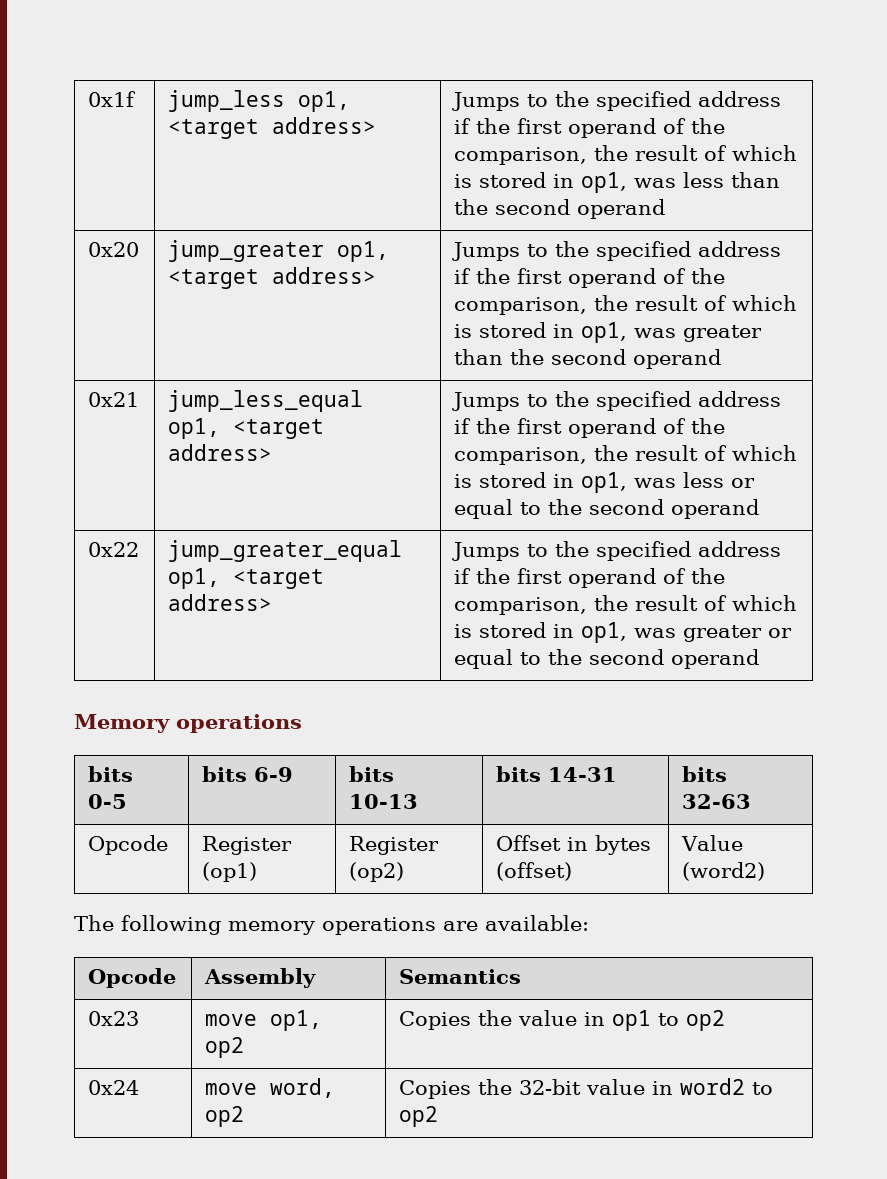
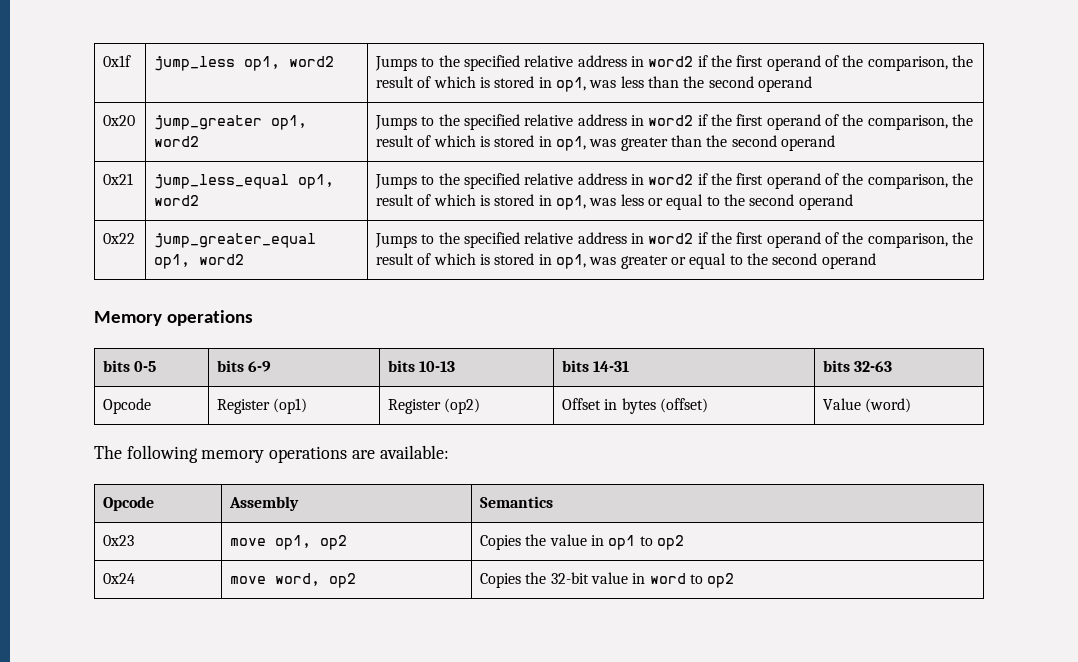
[168,117,377,139] [452,91,782,111] <target address> | Jumps to the specified address -> [289,56,335,67] [375,55,694,71] word2 | Jumps to the specified relative address in word2
[168,267,377,289] [452,241,782,261] <target address> | Jumps to the specified address -> [154,136,200,147] [375,114,694,130] word2 | Jumps to the specified relative address in word2
[233,419,325,439] [168,444,273,461] [452,391,782,411] <target address> | Jumps to the specified address -> [154,195,200,206] [375,173,694,189] word2 | Jumps to the specified relative address in word2
[233,569,325,589] [168,594,273,611] [452,541,782,561] <target address> | Jumps to the specified address -> [199,254,245,265] [375,232,694,248] word2 | Jumps to the specified relative address in word2
[682,862,766,881] (word2) -> [865,398,912,413] (word)
[680,1078,746,1095] word2 -> [649,573,686,584] word

